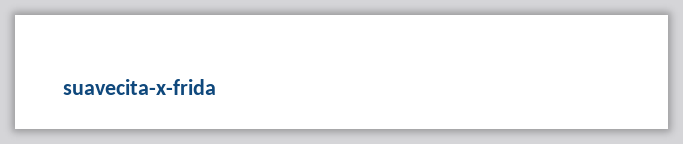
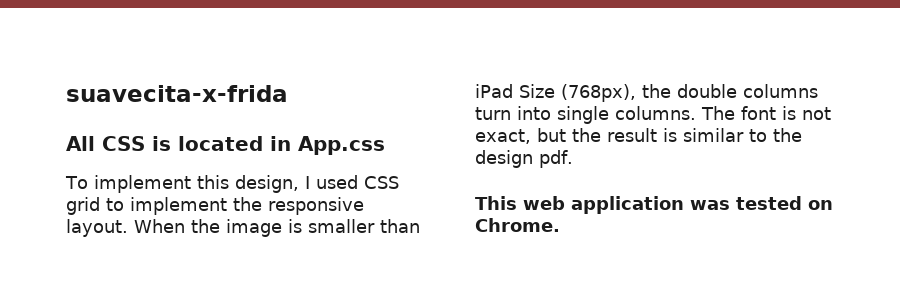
(216, 87) none -> [66,136,385,155] [65,175,399,193] [66,197,364,215] [66,219,420,237] [475,84,818,102] [475,106,831,124] [475,128,802,144] [475,150,573,168] [475,196,833,214] [475,218,560,232] // All CSS is located in App.css // To implement this design, I used CSS grid to implement the responsive layout. When the image is smaller than iPad Size (768px), the double columns turn into single columns. The font is not exact, but the result is similar to the design pdf. // This web application was tested on Chrome.

